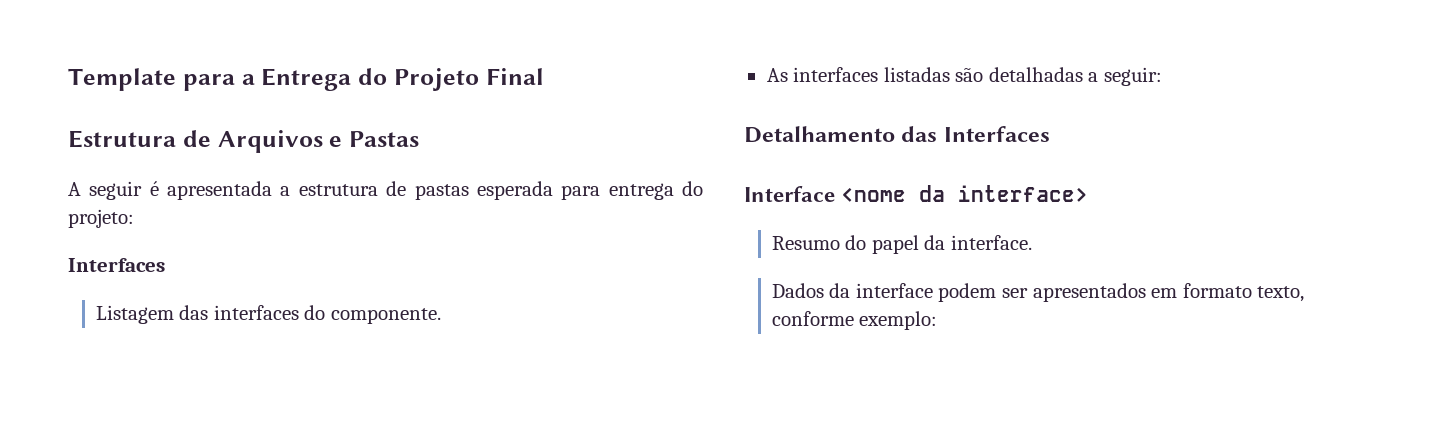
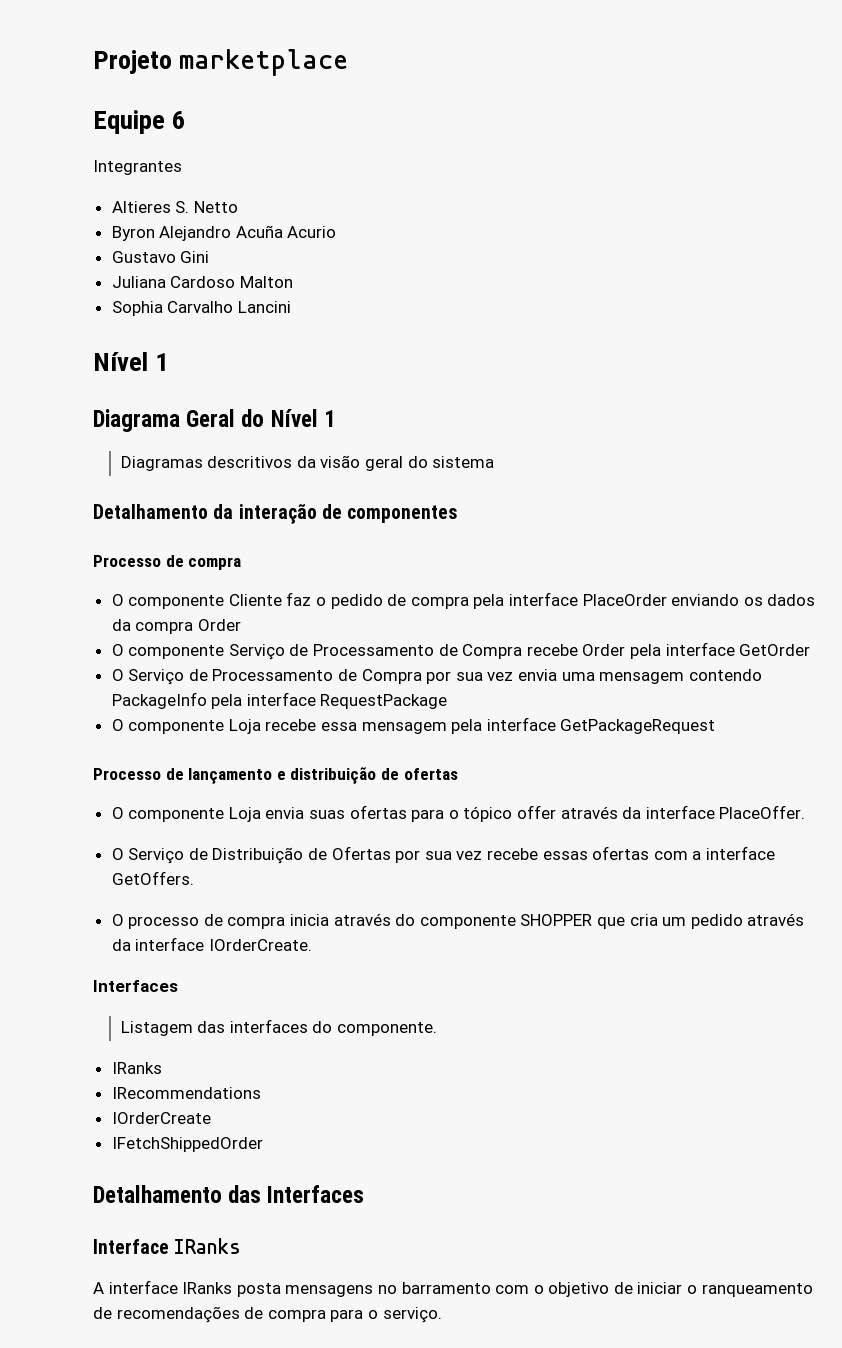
[68,68,544,91] [68,130,419,153] [68,181,704,200] [68,209,134,228] Template para a Entrega do Projeto Final // Estrutura de Arquivos e Pastas // A seguir é apresentada a estrutura de pastas esperada para entrega do projeto: -> [93,49,349,76] [93,110,186,134] [93,160,182,175] [111,201,238,213] [111,225,337,241] [111,251,210,263] [111,276,293,288] [111,301,291,316] [93,352,169,371] [93,409,336,432] [120,455,495,471] [93,504,458,524] [93,555,242,570] [111,592,816,609] [111,619,241,634] [111,642,811,660] [111,669,762,685] [111,692,448,709] [111,717,716,734] [93,767,458,784] [111,805,806,822] [111,846,775,864] [111,871,194,885] [111,913,805,929] [111,937,312,951] Projeto marketplace // Equipe 6 // Integrantes // Altieres S. Netto // Byron Alejandro Acuña Acurio // Gustavo Gini // Juliana Cardoso Malton // Sophia Carvalho Lancini // Nível 1 // Diagrama Geral do Nível 1 // Diagramas descritivos da visão geral do sistema // Detalhamento da interação de componentes // Processo de compra // O componente Cliente faz o pedido de compra pela interface PlaceOrder enviando os dados da compra Order // O componente Serviço de Processamento de Compra recebe Order pela interface GetOrder // O Serviço de Processamento de Compra por sua vez envia uma mensagem contendo PackageInfo pela interface RequestPackage // O componente Loja recebe essa mensagem pela interface GetPackageRequest // Processo de lançamento e distribuição de ofertas // O componente Loja envia suas ofertas para o tópico offer através da interface PlaceOffer. // O Serviço de Distribuição de Ofertas por sua vez recebe essas ofertas com a interface GetOffers. // O processo de compra inicia através do componente SHOPPER que cria um pedido através da interface IOrderCreate.
[766,67,1162,86] [744,126,1050,143] [744,185,1089,202] [771,235,1033,254] [771,283,1305,302] [771,311,938,330] As interfaces listadas são detalhadas a seguir: // Detalhamento das Interfaces // Interface <nome da interface> // Resumo do papel da interface. // Dados da interface podem ser apresentados em formato texto, conforme exemplo: -> [111,1062,162,1074] [111,1087,261,1099] [111,1112,211,1124] [111,1137,263,1152] [93,1185,365,1203] [93,1238,242,1254] [93,1280,813,1297] [93,1306,442,1323] IRanks // IRecommendations // IOrderCreate // IFetchShippedOrder // Detalhamento das Interfaces // Interface IRanks // A interface IRanks posta mensagens no barramento com o objetivo de iniciar o ranqueamento de recomendações de compra para o serviço.

